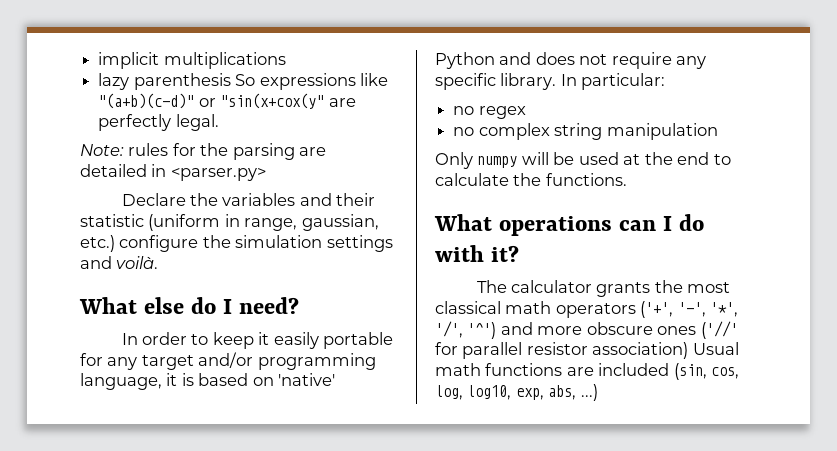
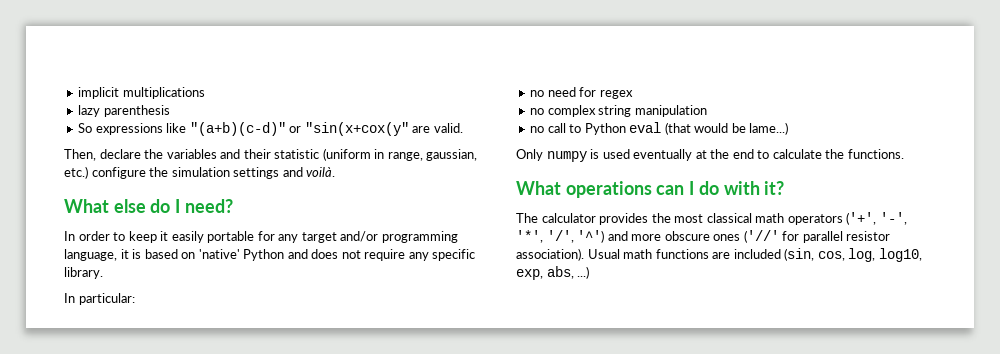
(231, 81) none -> (170, 111) //
[98,114,219,131] [80,143,327,160] [80,164,266,181] [121,193,186,206] perfectly legal. // Note: rules for the parsing are detailed in <parser.py> // Declare -> [433,123,463,133] [64,149,141,161] valid. // Then, declare
(557, 81) none -> (103, 273) //
(475, 110) none -> [547,87,597,97] need for
(718, 131) none -> [530,122,789,135] // no call to Python eval (that would be lame...)
[521,152,619,165] will be used -> [590,149,693,161] is used eventually
[596,282,651,297] grants -> [599,213,649,225] provides
[592,342,689,359] association) -> [516,248,584,261] association).

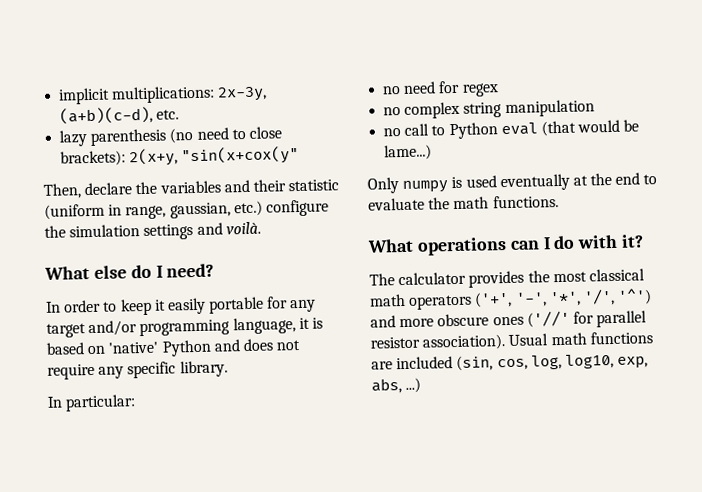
[122,87,205,99] [78,105,170,117] [78,122,302,136] multiplications // lazy parenthesis // So expressions like "(a+b)(c-d)" or -> [111,85,268,104] [59,106,180,125] [59,126,282,147] [60,148,179,167] multiplications: 2x-3y, (a+b)(c-d), etc. // lazy parenthesis (no need to close brackets): 2(x+y,
[412,123,463,133] are valid. -> (300, 155) none
[772,149,845,159] calculate the -> [368,196,490,211] evaluate the math

